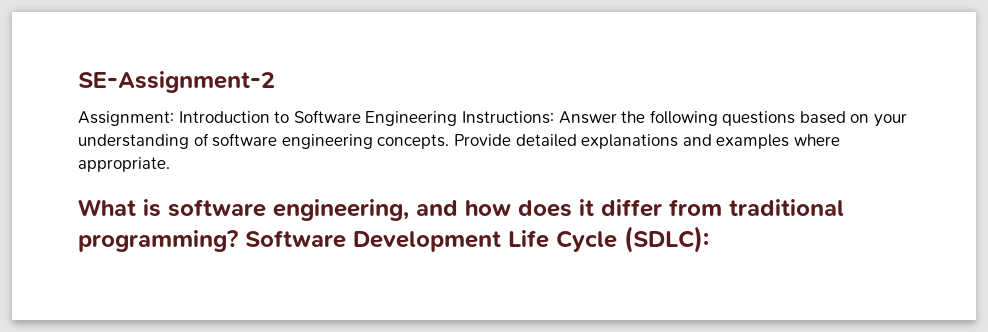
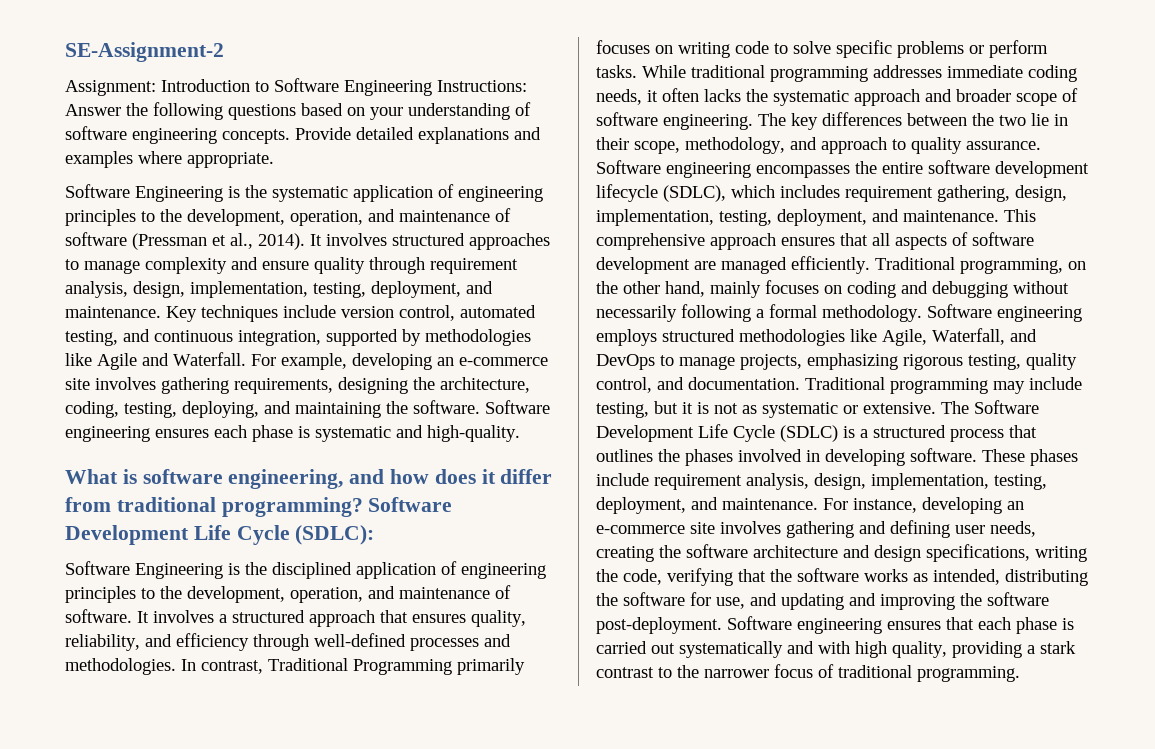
(170, 164) none -> [65,184,543,202] [65,208,511,226] [65,232,550,250] [65,257,518,274] [65,281,493,298] [65,305,536,322] [65,329,531,346] [65,352,548,370] [65,377,530,394] [65,400,550,418] [65,425,520,442] // Software Engineering is the systematic application of engineering principles to the development, operation, and maintenance of software (Pressman et al., 2014). It involves structured approaches to manage complexity and ensure quality through requirement analysis, design, implementation, testing, deployment, and maintenance. Key techniques include version control, automated testing, and continuous integration, supported by methodologies like Agile and Waterfall. For example, developing an e-commerce site involves gathering requirements, designing the architecture, coding, testing, deploying, and maintaining the software. Software engineering ensures each phase is systematic and high-quality.
(709, 239) none -> [65,561,546,579] [65,585,511,603] [65,609,526,627] [65,633,511,651] [65,658,525,675] [596,40,1048,58] [596,65,1077,82] [596,88,1078,106] [596,112,1068,130] [596,137,1041,154] [596,160,1089,178] [596,184,1067,202] [596,209,1036,226] [596,232,1034,250] [596,256,1086,274] [596,280,1069,298] [596,304,1082,322] [596,328,1037,346] [596,353,1077,370] [596,377,1082,394] [596,400,1039,418] [596,424,1037,442] [596,448,1078,466] [596,473,1047,490] [596,497,1024,514] [596,520,1036,538] [596,544,1087,562] [596,568,1088,586] [596,592,1049,610] [596,616,1074,634] [596,641,1076,658] [596,664,1020,682] // Software Engineering is the disciplined application of engineering principles to the development, operation, and maintenance of software. It involves a structured approach that ensures quality, reliability, and efficiency through well-defined processes and methodologies. In contrast, Traditional Programming primarily focuses on writing code to solve specific problems or perform tasks. While traditional programming addresses immediate coding needs, it often lacks the systematic approach and broader scope of software engineering. The key differences between the two lie in their scope, methodology, and approach to quality assurance. Software engineering encompasses the entire software development lifecycle (SDLC), which includes requirement gathering, design, implementation, testing, deployment, and maintenance. This comprehensive approach ensures that all aspects of software development are managed efficiently. Traditional programming, on the other hand, mainly focuses on coding and debugging without necessarily following a formal methodology. Software engineering employs structured methodologies like Agile, Waterfall, and DevOps to manage projects, emphasizing rigorous testing, quality control, and documentation. Traditional programming may include testing, but it is not as systematic or extensive. The Software Development Life Cycle (SDLC) is a structured process that outlines the phases involved in developing software. These phases include requirement analysis, design, implementation, testing, deployment, and maintenance. For instance, developing an e-commerce site involves gathering and defining user needs, creating the software architecture and design specifications, writing the code, verifying that the software works as intended, distributing the software for use, and updating and improving the software post-deployment. Software engineering ensures that each phase is carried out systematically and with high quality, providing a stark contrast to the narrower focus of traditional programming.

